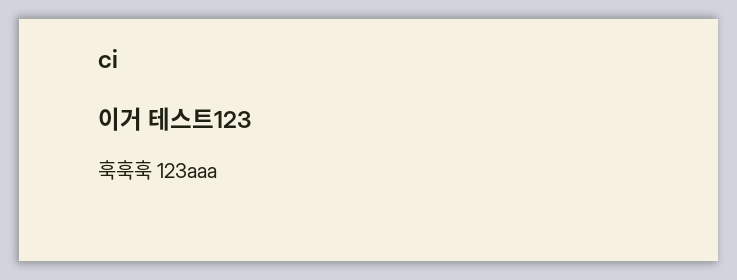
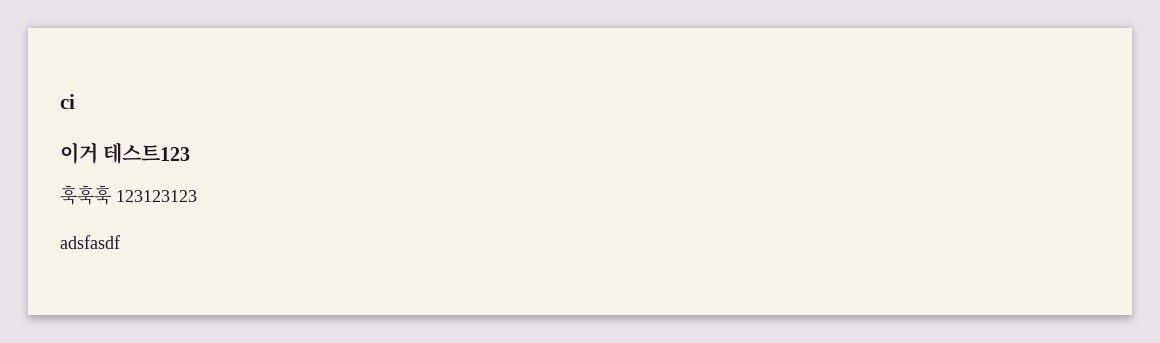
[157,163,218,178] 123aaa -> [116,190,197,202] [60,235,120,249] 123123123 // adsfasdf

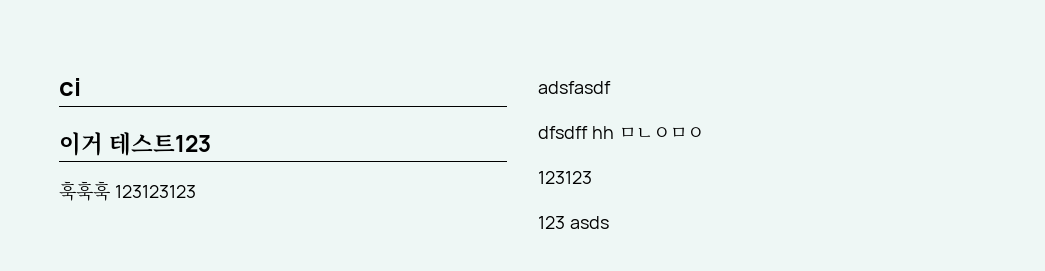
(120, 242) none -> [538,126,704,139] [538,171,592,184] [538,216,609,229] // dfsdff hh ㅁㄴㅇㅁㅇ // 123123 // 123 asds

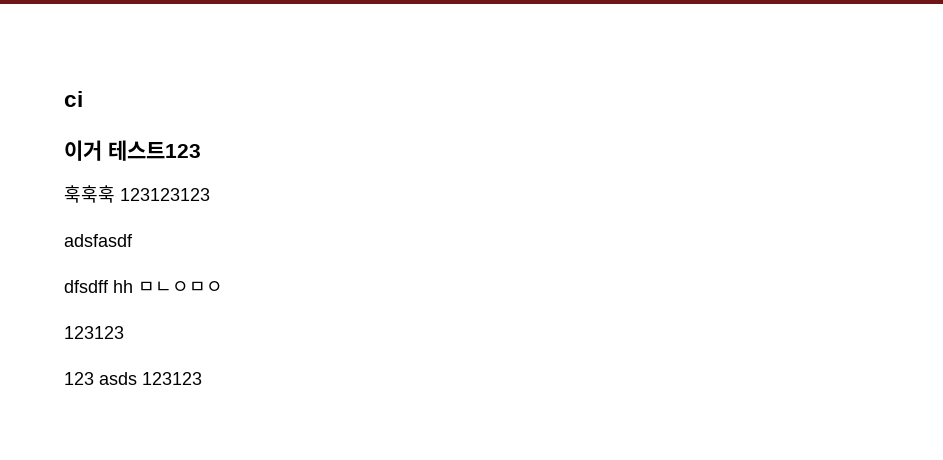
(609, 222) none -> [142,372,202,385] 123123

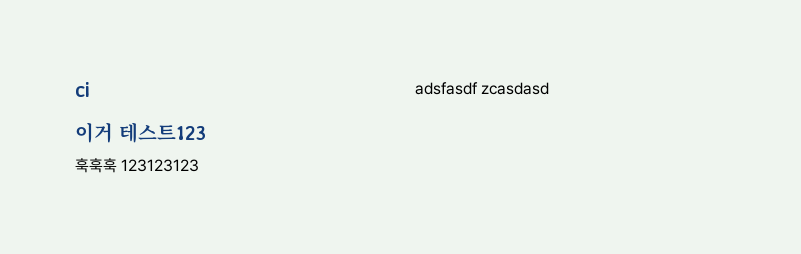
[64,280,223,293] [64,326,124,339] [64,372,202,385] // dfsdff hh ㅁㄴㅇㅁㅇ // 123123 // 123 asds 123123 -> [481,82,550,95] zcasdasd

